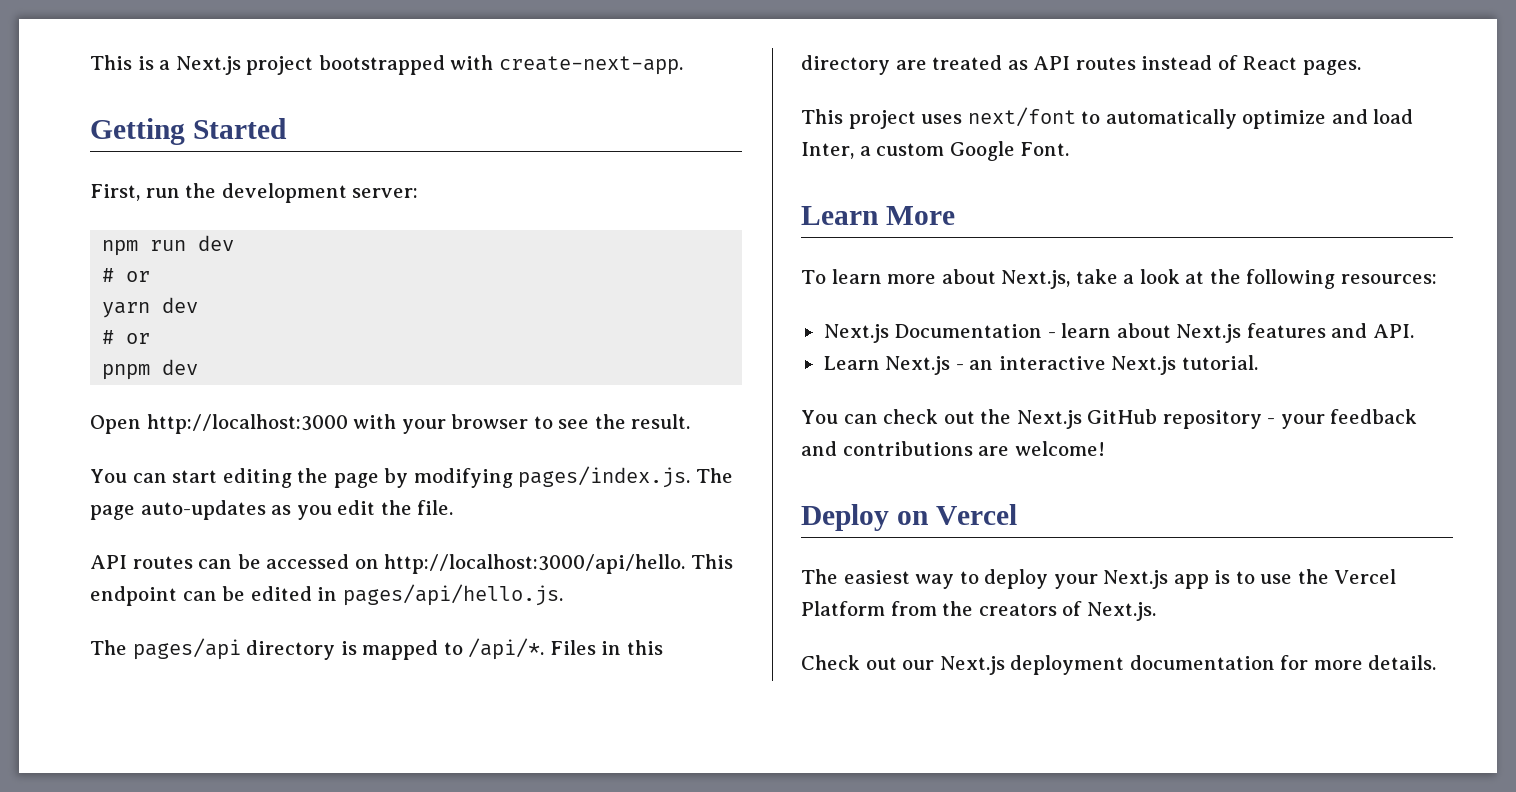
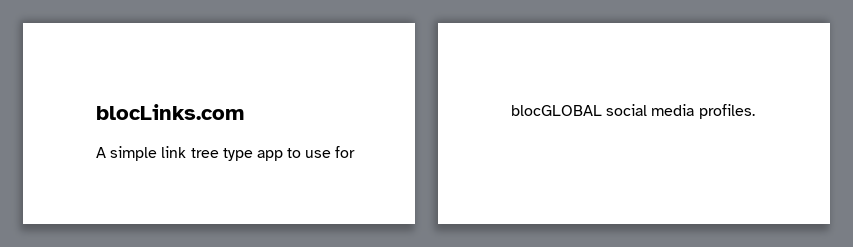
[90,55,683,75] [90,118,287,145] [90,183,419,203] [102,235,235,256] [102,268,151,282] [102,297,199,318] [102,330,151,344] [102,359,199,380] [90,414,691,434] [90,466,733,488] [90,500,454,520] [90,554,733,574] [90,584,563,606] [90,638,663,660] [801,55,1361,75] [801,107,1414,129] [801,141,1070,161] [801,206,955,225] [801,269,1437,289] [823,323,1414,343] [823,355,1258,375] [801,409,1418,429] [801,441,1105,456] [801,504,1017,531] [801,569,1397,589] [801,601,1156,621] [801,655,1437,675] This is a Next.js project bootstrapped with create-next-app. // Getting Started // First, run the development server: // npm run dev // # or // yarn dev // # or // pnpm dev // Open http://localhost:3000 with your browser to see the result. // You can start editing the page by modifying pages/index.js. The page auto-updates as you edit the file. // API routes can be accessed on http://localhost:3000/api/hello. This endpoint can be edited in pages/api/hello.js. // The pages/api directory is mapped to /api/*. Files in this directory are treated as API routes instead of React pages. // This project uses next/font to automatically optimize and load Inter, a custom Google Font. // Learn More // To learn more about Next.js, take a look at the following resources: // Next.js Documentation - learn about Next.js features and API. // Learn Next.js - an interactive Next.js tutorial. // You can check out the Next.js GitHub repository - your feedback and contributions are welcome! // Deploy on Vercel // The easiest way to deploy your Next.js app is to use the Vercel Platform from the creators of Next.js. // Check out our Next.js deployment documentation for more details. -> [96,104,244,120] [96,146,356,161] [511,104,755,119] blocLinks.com // A simple link tree type app to use for blocGLOBAL social media profiles.

